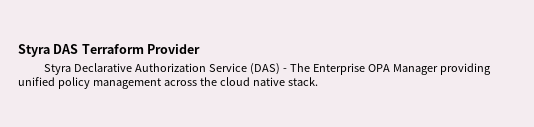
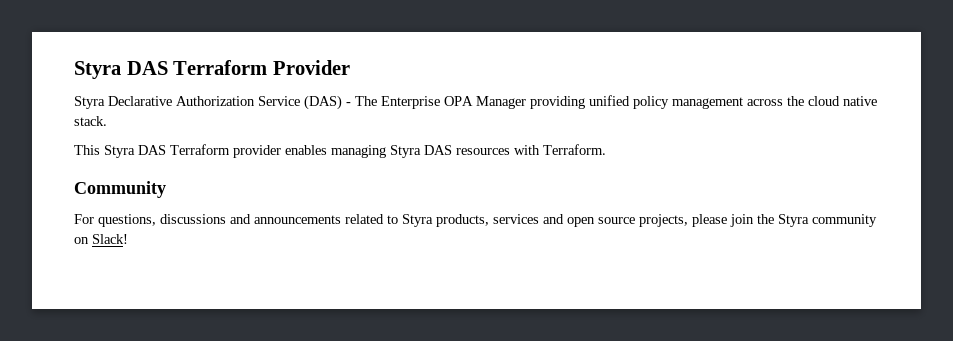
(318, 81) none -> [74,144,606,158] [74,181,166,198] [74,214,877,227] [74,234,128,244] // This Styra DAS Terraform provider enables managing Styra DAS resources with Terraform. // Community // For questions, discussions and announcements related to Styra products, services and open source projects, please join the Styra community on Slack!

